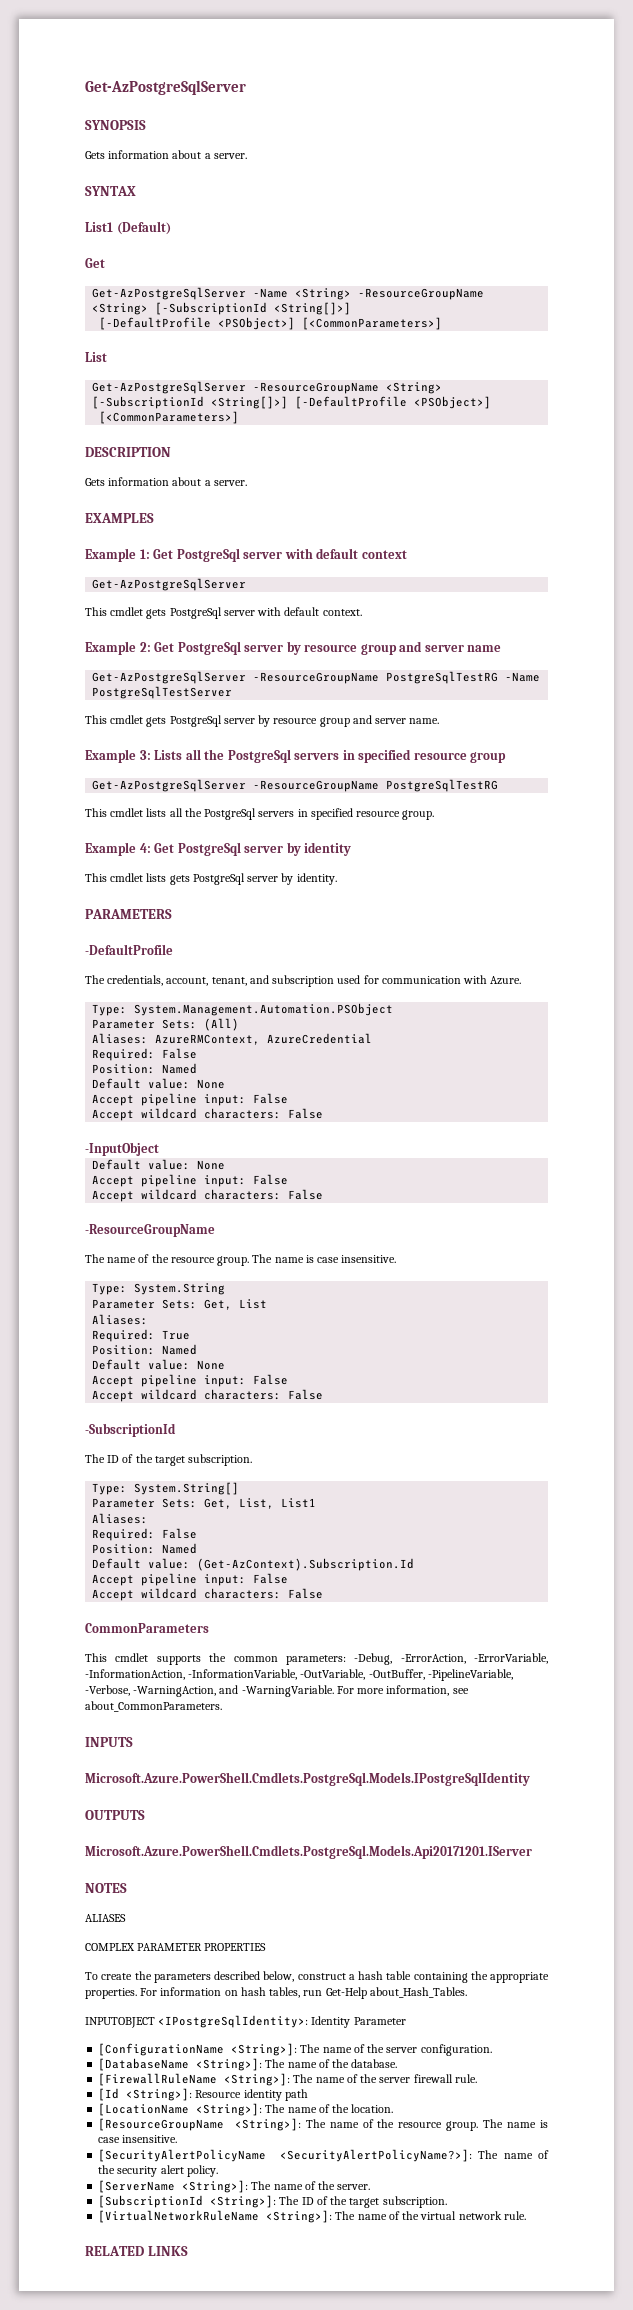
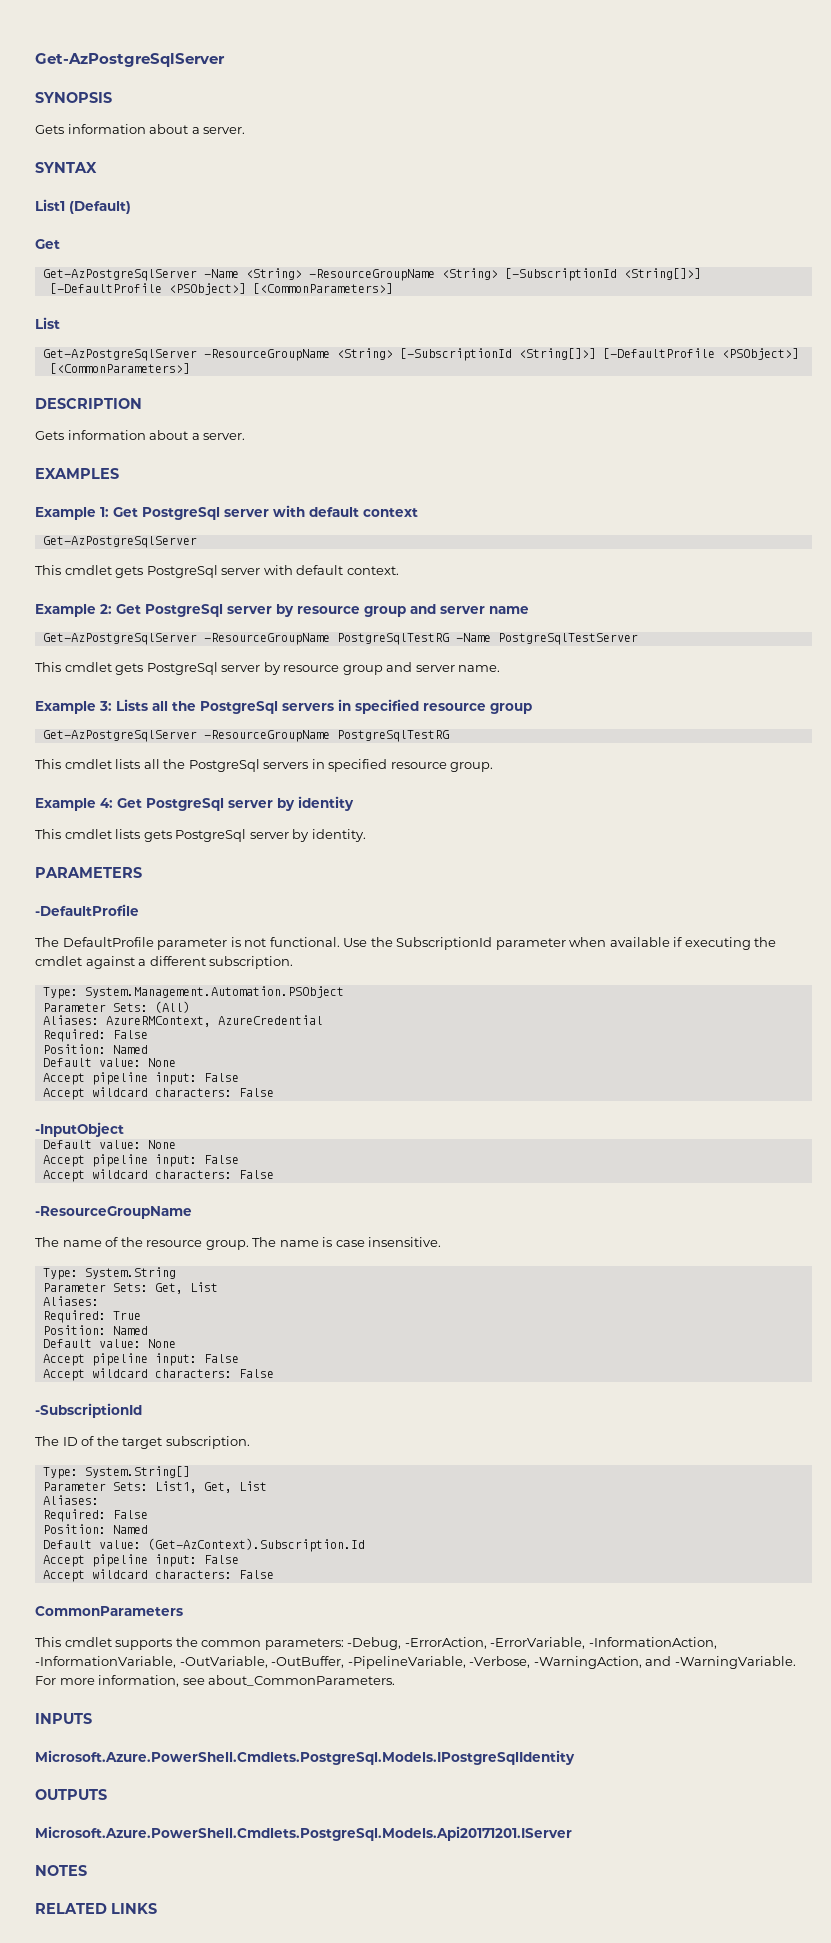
[107,975,522,987] credentials, account, tenant, and subscription used for communication with Azure. -> [62,937,777,950] [35,956,294,969] DefaultProfile parameter is not functional. Use the SubscriptionId parameter when available if executing the cmdlet against a different subscription.
[204,1498,317,1509] Get, List, List1 -> [154,1481,267,1493] List1, Get, List
[85,1914,126,1922] [85,1943,267,1951] [85,1971,549,1983] [85,1987,467,1999] [85,2015,406,2028] [98,2043,492,2056] [98,2058,398,2071] [98,2073,477,2086] [98,2088,308,2101] [98,2103,394,2116] [98,2118,548,2131] [98,2135,178,2143] [98,2149,549,2162] [98,2165,218,2177] [98,2180,371,2193] [98,2195,447,2208] [98,2210,526,2223] // ALIASES // COMPLEX PARAMETER PROPERTIES // To create the parameters described below, construct a hash table containing the appropriate properties. For information on hash tables, run Get-Help about_Hash_Tables. // INPUTOBJECT <IPostgreSqlIdentity>: Identity Parameter // [ConfigurationName <String>]: The name of the server configuration. // [DatabaseName <String>]: The name of the database. // [FirewallRuleName <String>]: The name of the server firewall rule. // [Id <String>]: Resource identity path // [LocationName <String>]: The name of the location. // [ResourceGroupName <String>]: The name of the resource group. The name is case insensitive. // [SecurityAlertPolicyName <SecurityAlertPolicyName?>]: The name of the security alert policy. // [ServerName <String>]: The name of the server. // [SubscriptionId <String>]: The ID of the target subscription. // [VirtualNetworkRuleName <String>]: The name of the virtual network rule. -> (87, 1870) none

